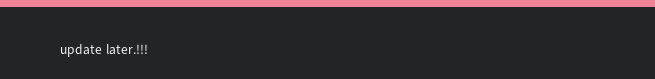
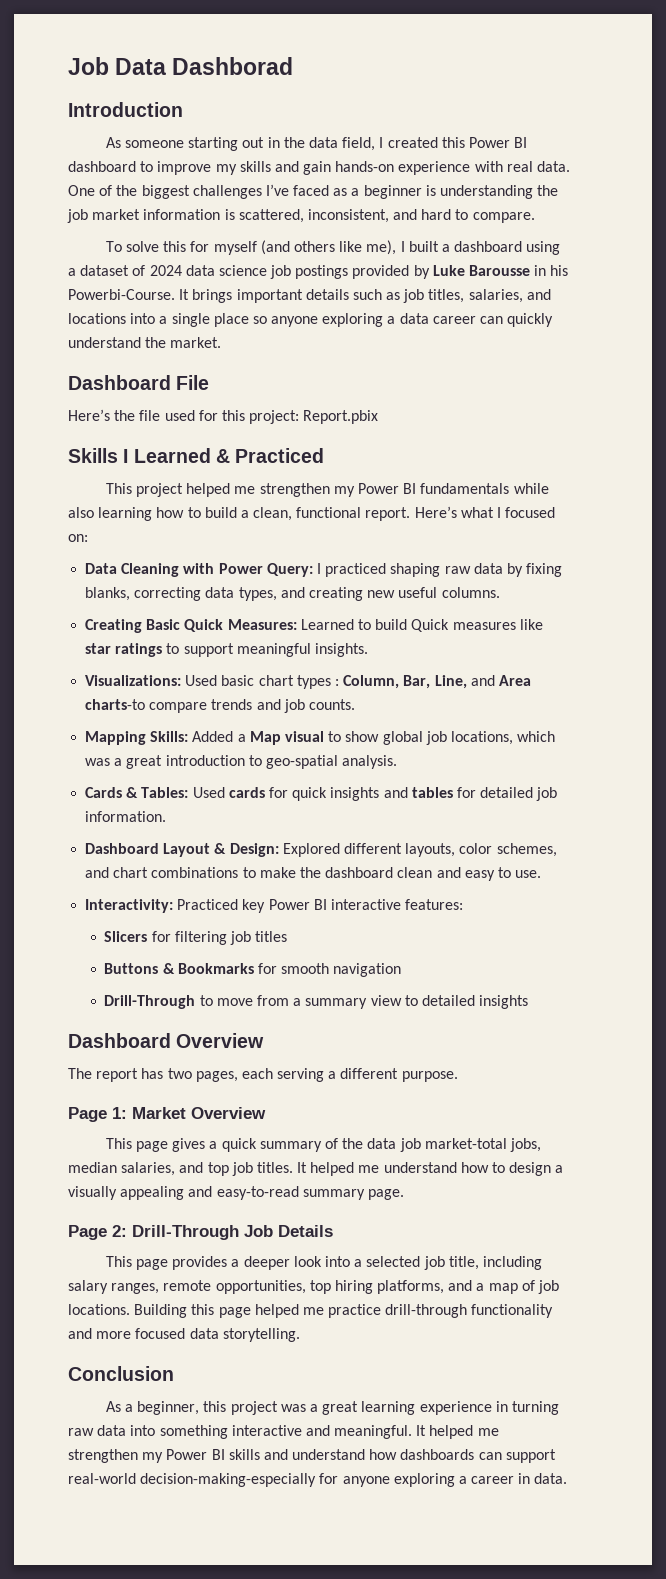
[60,44,148,57] update later.!!! -> [68,57,294,75] [68,102,183,117] [105,137,528,151] [68,161,571,175] [68,184,559,199] [67,209,535,223] [105,240,561,255] [68,265,569,279] [68,289,551,303] [68,313,554,327] [68,337,222,348] [68,375,210,390] [68,409,379,424] [68,448,325,463] [105,483,549,497] [68,506,556,521] [68,534,88,542] [85,563,563,577] [85,587,500,601] [85,619,543,633] [85,643,368,657] [85,675,531,689] [85,699,355,713] [85,731,556,745] [85,755,398,769] [85,787,558,801] [85,811,167,822] [85,843,557,857] [85,867,542,881] [85,899,464,913] [104,931,288,945] [104,963,402,977] [104,995,529,1009] [68,1033,265,1048] [68,1068,458,1082] [68,1107,266,1122] [105,1138,541,1152] [68,1162,564,1176] [68,1186,404,1200] [68,1225,333,1240] [105,1256,542,1270] [68,1280,560,1294] [68,1304,554,1318] [68,1328,300,1342] [68,1366,174,1381] [105,1401,559,1415] [68,1425,499,1439] [68,1449,556,1463] [68,1473,568,1487] Job Data Dashborad // Introduction // As someone starting out in the data field, I created this Power BI dashboard to improve my skills and gain hands-on experience with real data. One of the biggest challenges I’ve faced as a beginner is understanding the job market information is scattered, inconsistent, and hard to compare. // To solve this for myself (and others like me), I built a dashboard using a dataset of 2024 data science job postings provided by Luke Barousse in his Powerbi-Course. It brings important details such as job titles, salaries, and locations into a single place so anyone exploring a data career can quickly understand the market. // Dashboard File // Here’s the file used for this project: Report.pbix // Skills I Learned & Practiced // This project helped me strengthen my Power BI fundamentals while also learning how to build a clean, functional report. Here’s what I focused on: // Data Cleaning with Power Query: I practiced shaping raw data by fixing blanks, correcting data types, and creating new useful columns. // Creating Basic Quick Measures: Learned to build Quick measures like star ratings to support meaningful insights. // Visualizations: Used basic chart types : Column, Bar, Line, and Area charts-to compare trends and job counts. // Mapping Skills: Added a Map visual to show global job locations, which was a great introduction to geo-spatial analysis. // Cards & Tables: Used cards for quick insights and tables for detailed job information. // Dashboard Layout & Design: Explored different layouts, color schemes, and chart combinations to make the dashboard clean and easy to use. // Interactivity: Practiced key Power BI interactive features: // Slicers for filtering job titles // Buttons & Bookmarks for smooth navigation // Drill-Through to move from a summary view to detailed insights // Dashboard Overview // The report has two pages, each serving a different purpose. // Page 1: Market Overview // This page gives a quick summary of the data job market-total jobs, median salaries, and top job titles. It helped me understand how to design a visually appealing and easy-to-read summary page. // Page 2: Drill-Through Job Details // This page provides a deeper look into a selected job title, including salary ranges, remote opportunities, top hiring platforms, and a map of job locations. Building this page helped me practice drill-through functionality and more focused data storytelling. // Conclusion // As a beginner, this project was a great learning experience in turning raw data into something interactive and meaningful. It helped me strengthen my Power BI skills and understand how dashboards can support real-world decision-making-especially for anyone exploring a career in data.

